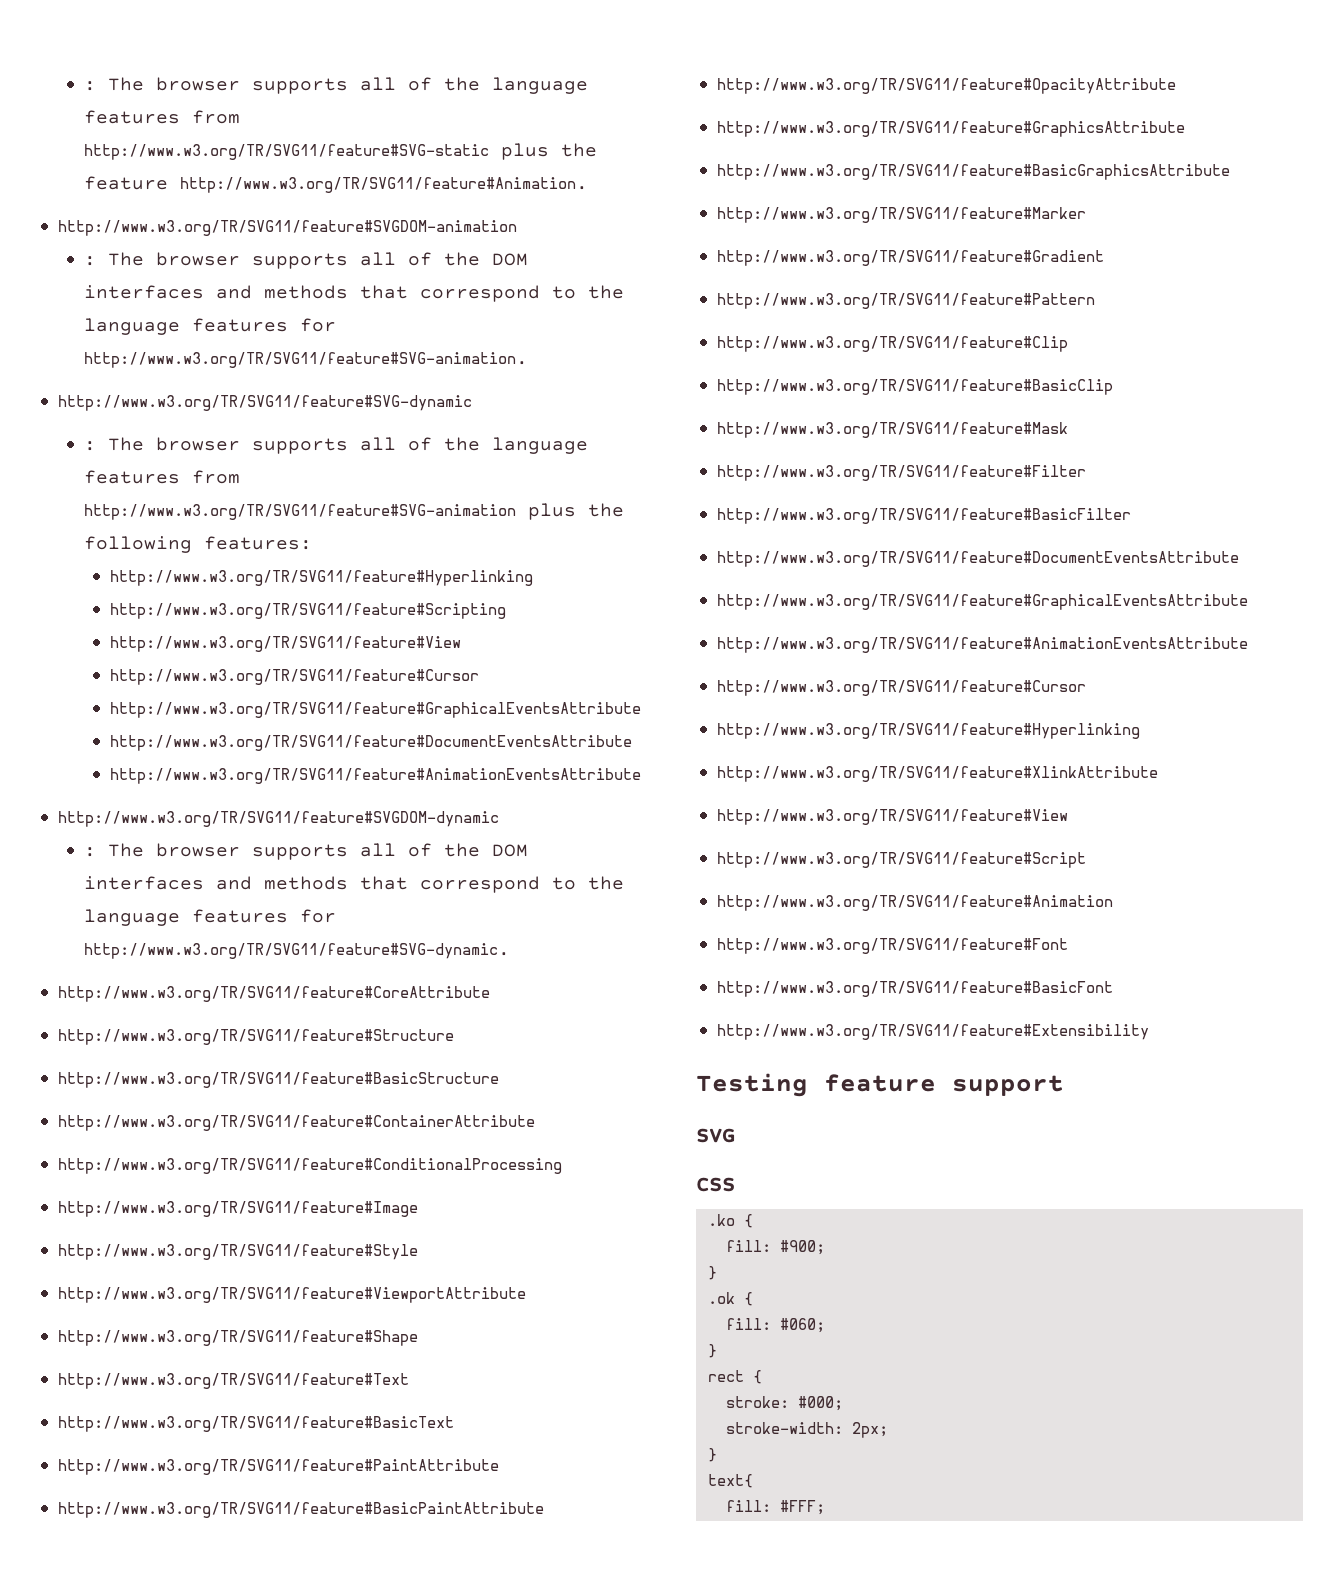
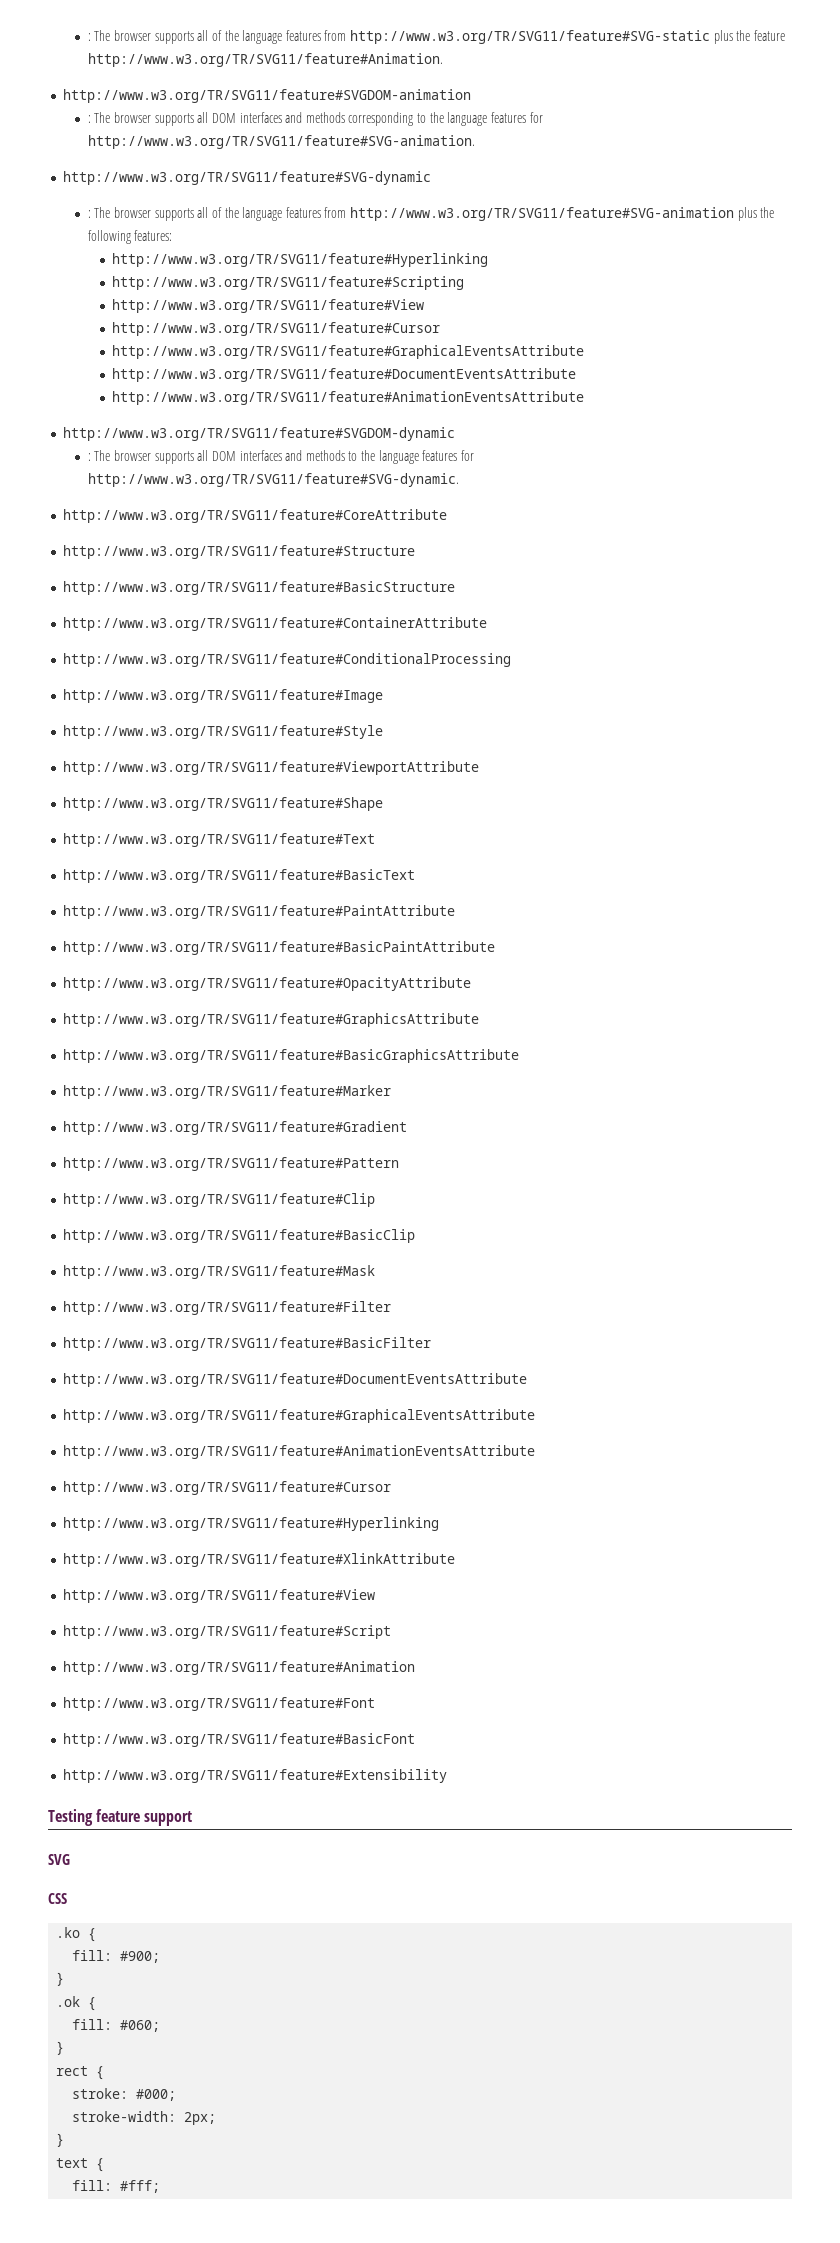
[408,252,529,266] [84,285,541,302] of the DOM interfaces and methods that correspond -> [211,112,414,126] DOM interfaces and methods corresponding
[408,843,529,857] [84,876,541,893] of the DOM interfaces and methods that correspond -> [211,450,345,461] DOM interfaces and methods
[707,1474,753,1488] [725,1500,825,1515] text{ // fill: #FFF; -> [56,2158,105,2172] [72,2180,161,2193] text { // fill: #fff;

